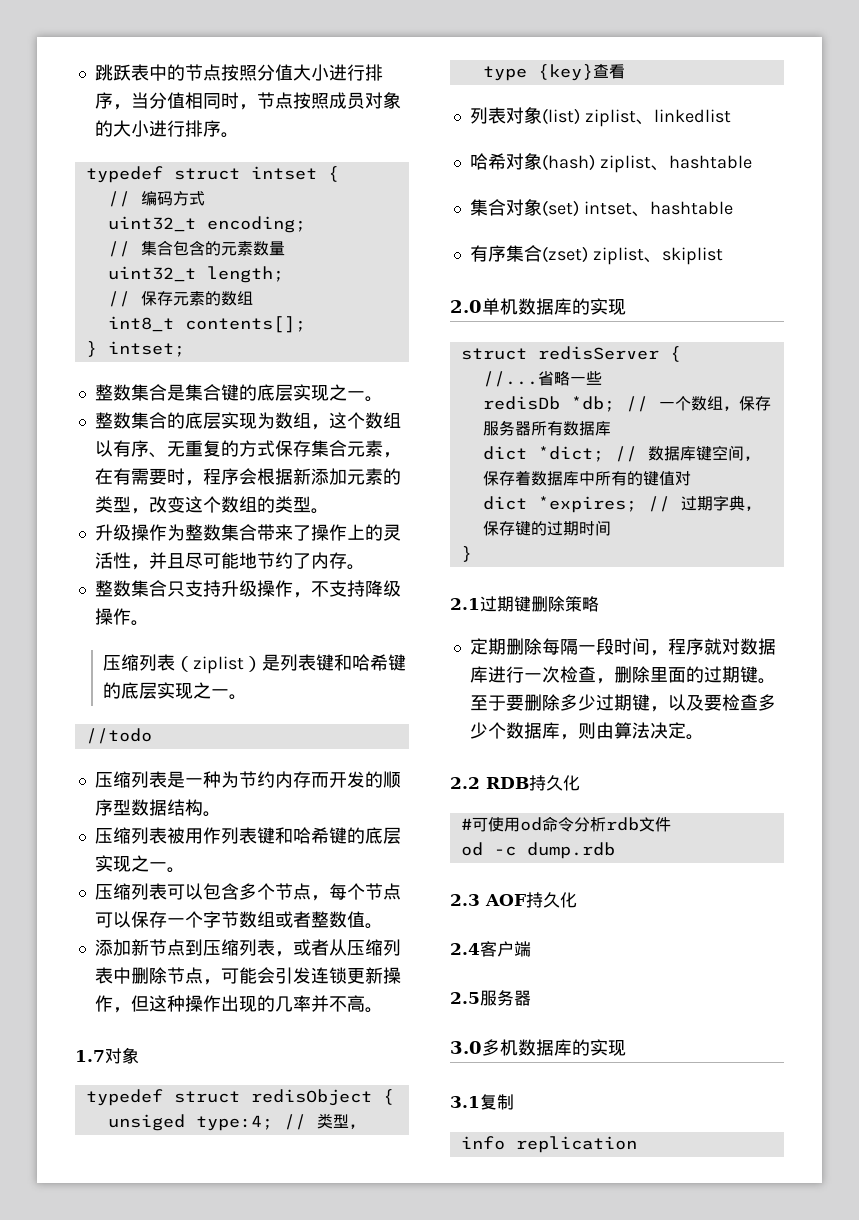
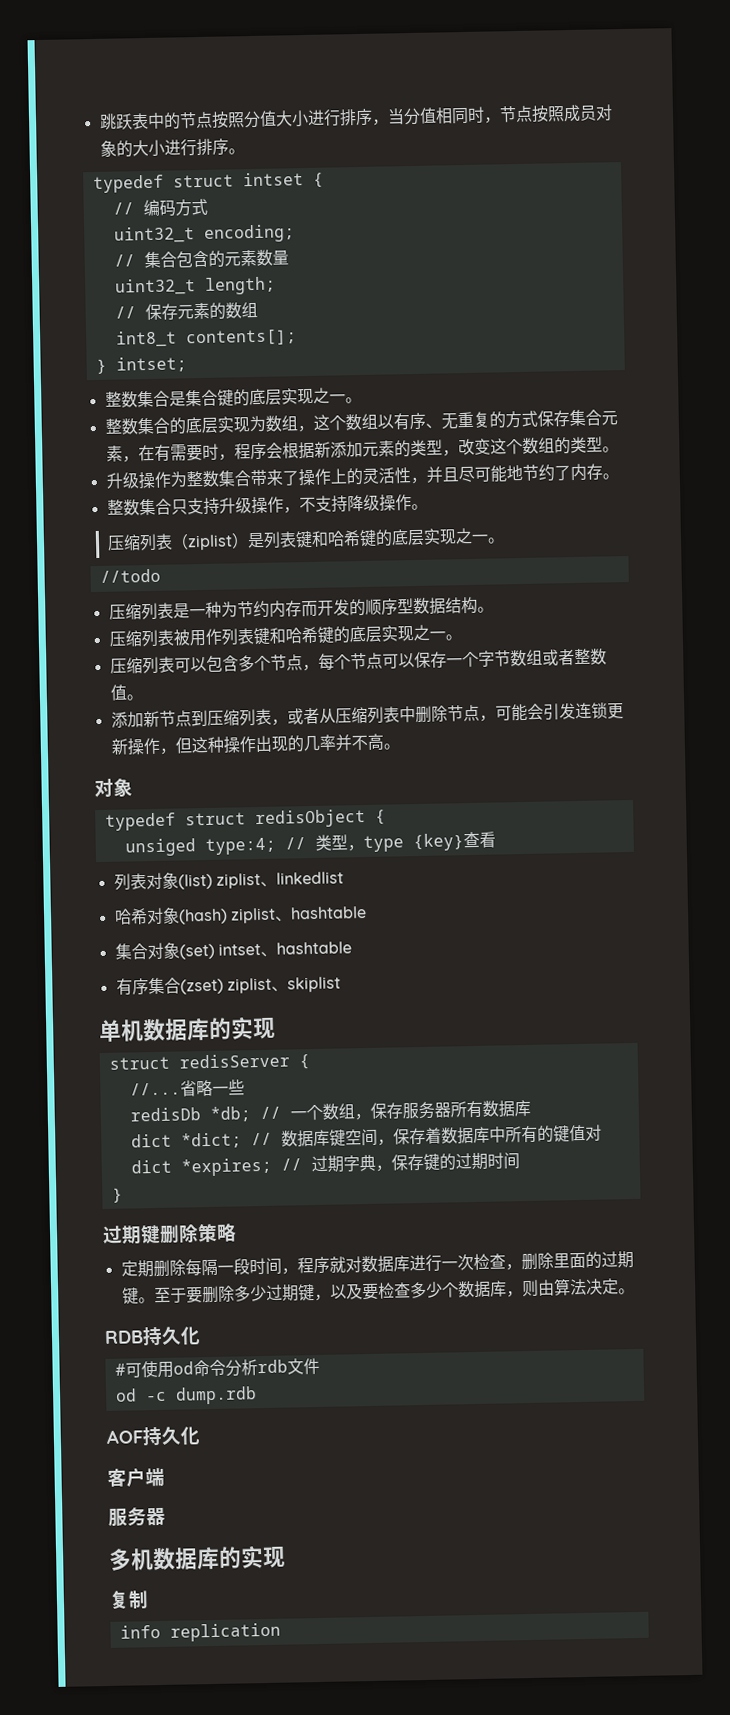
[75,1050,105,1062] 1.7 -> (400, 746) none
[450,300,482,313] 2.0 -> (341, 984) none
[450,598,480,610] 2.1 -> (123, 1195) none
[450,777,480,789] 2.2 -> (635, 1291) none
[450,894,480,906] 2.3 -> (257, 1395) none
[450,943,480,955] 2.4 -> (201, 1436) none
[450,992,480,1004] 2.5 -> (165, 1477) none
[450,1041,482,1054] 3.0 -> (166, 1516) none
[450,1096,480,1108] 3.1 -> (286, 1557) none

